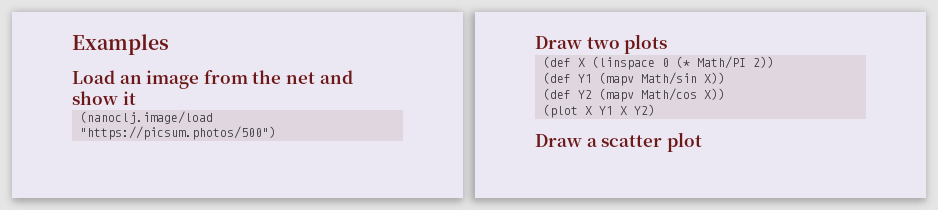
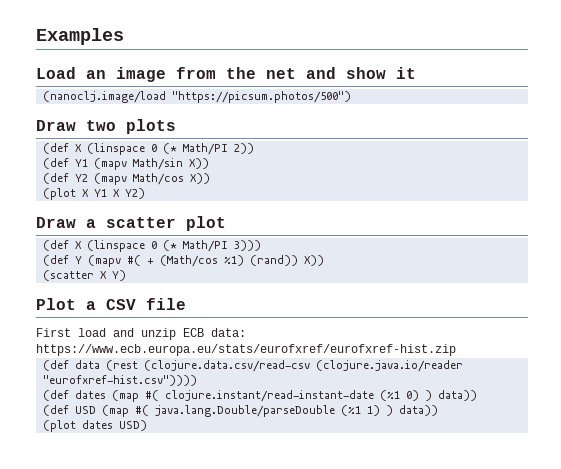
(702, 142) none -> [43,240,262,252] [43,255,325,267] [43,270,127,281] [36,298,186,310] [36,328,246,340] [36,344,456,356] [43,360,464,372] [43,375,198,386] [43,390,478,402] [43,405,439,417] [43,420,148,432] // (def X (linspace 0 (* Math/PI 3))) // (def Y (mapv #( + (Math/cos %1) (rand)) X)) // (scatter X Y) // Plot a CSV file // First load and unzip ECB data: https://www.ecb.europa.eu/stats/eurofxref/eurofxref-hist.zip // (def data (rest (clojure.data.csv/read-csv (clojure.java.io/reader "eurofxref-hist.csv")))) // (def dates (map #( clojure.instant/read-instant-date (%1 0) ) data)) // (def USD (map #( java.lang.Double/parseDouble (%1 1) ) data)) // (plot dates USD)

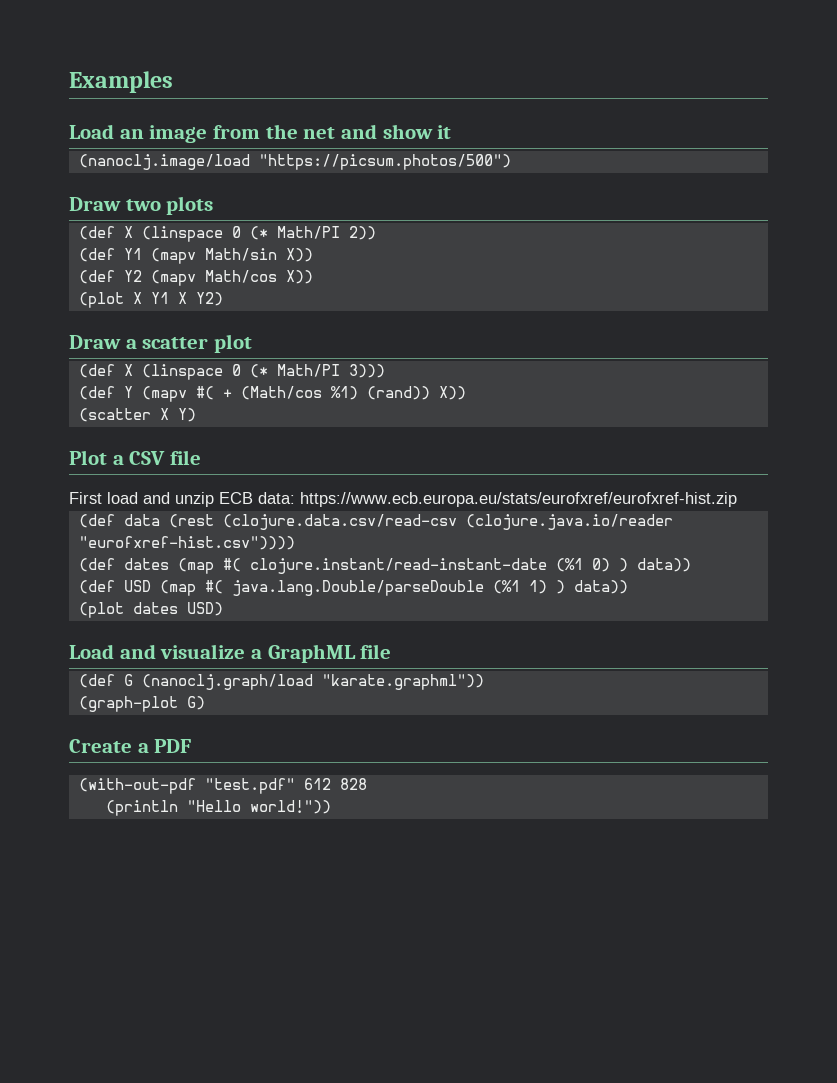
(148, 425) none -> [69,644,392,663] [78,674,484,690] [78,696,205,712] [69,739,192,753] [78,778,367,794] [105,800,331,816] // Load and visualize a GraphML file // (def G (nanoclj.graph/load "karate.graphml")) // (graph-plot G) // Create a PDF // (with-out-pdf "test.pdf" 612 828 // (println "Hello world!"))

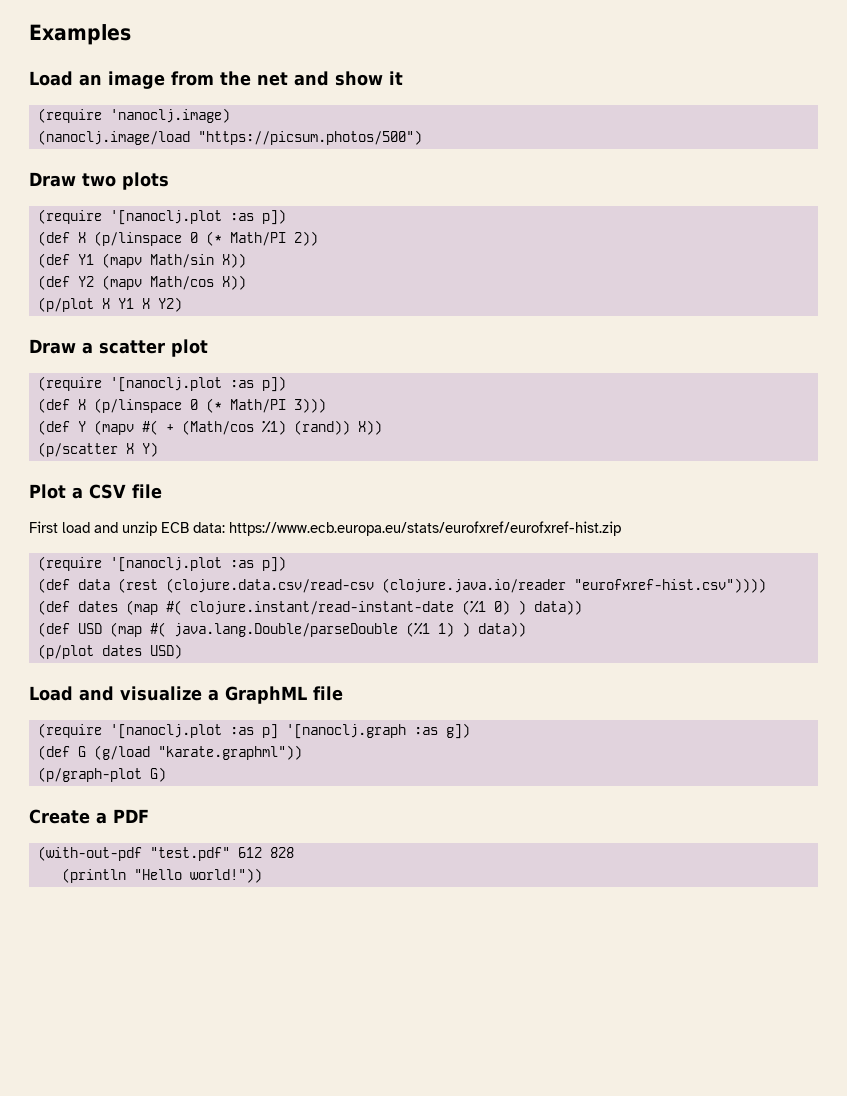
(452, 132) none -> [37,108,230,123] // (require 'nanoclj.image)
[78,226,223,242] // (def X (linspace -> [37,209,286,225] [37,231,182,246] // (require '[nanoclj.plot :as p]) // (def X (p/linspace
[78,292,124,308] (plot -> [37,297,94,312] (p/plot
[78,364,223,380] // (def X (linspace -> [37,376,286,392] [37,398,182,413] // (require '[nanoclj.plot :as p]) // (def X (p/linspace
[78,408,151,422] (scatter -> [37,442,118,457] (p/scatter
(737, 499) none -> [37,556,286,572] // (require '[nanoclj.plot :as p])
[78,602,124,618] (plot -> [37,644,94,659] (p/plot
(392, 651) none -> [37,723,470,739] // (require '[nanoclj.plot :as p] '[nanoclj.graph :as g])
[141,674,313,690] (nanoclj.graph/load -> [93,745,150,760] (g/load
[78,696,178,712] (graph-plot -> [37,767,142,782] (p/graph-plot

